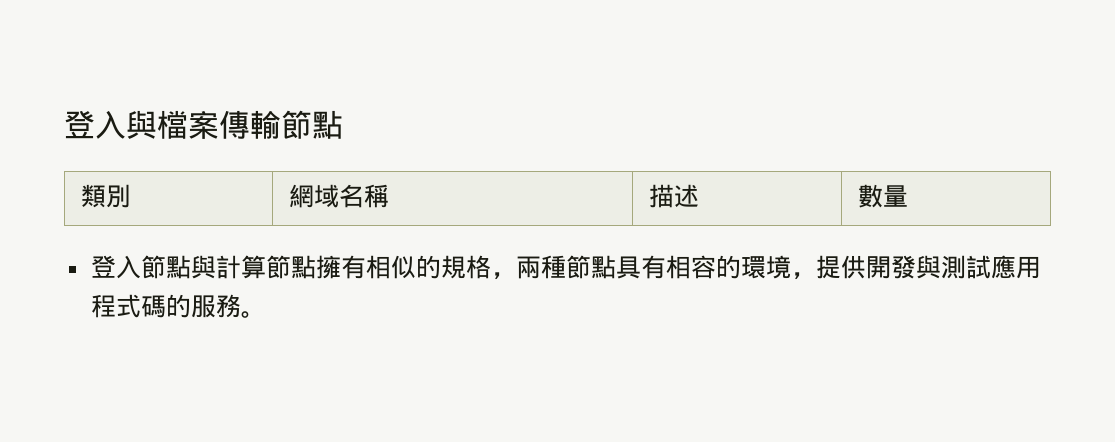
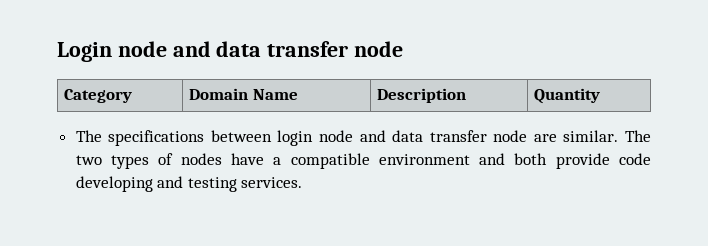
[64,110,343,139] [80,184,131,208] [288,184,389,208] [648,184,699,208] [857,184,908,208] [90,255,1041,280] [90,294,266,318] 登入與檔案傳輸節點 // 類別 | 網域名稱 | 描述 | 數量 // 登入節點與計算節點擁有相似的規格，兩種節點具有相容的環境，提供開發與測試應用程式碼的服務。 -> [57,41,404,62] [63,89,132,103] [188,88,298,100] [376,88,466,103] [533,88,600,104] [75,130,651,146] [75,153,651,169] [75,176,303,192] Login node and data transfer node // Category | Domain Name | Description | Quantity // The specifications between login node and data transfer node are similar. The two types of nodes have a compatible environment and both provide code developing and testing services.

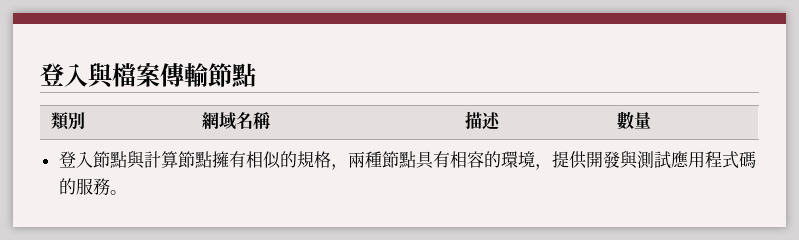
[57,41,404,62] [63,89,132,103] [188,88,298,100] [376,88,466,103] [533,88,600,104] [75,130,651,146] [75,153,651,169] [75,176,303,192] Login node and data transfer node // Category | Domain Name | Description | Quantity // The specifications between login node and data transfer node are similar. The two types of nodes have a compatible environment and both provide code developing and testing services. -> [40,62,256,89] [50,112,85,130] [201,112,271,130] [464,111,501,130] [616,111,651,130] [58,151,756,170] [58,178,127,195] 登入與檔案傳輸節點 // 類別 | 網域名稱 | 描述 | 數量 // 登入節點與計算節點擁有相似的規格，兩種節點具有相容的環境，提供開發與測試應用程式碼的服務。

